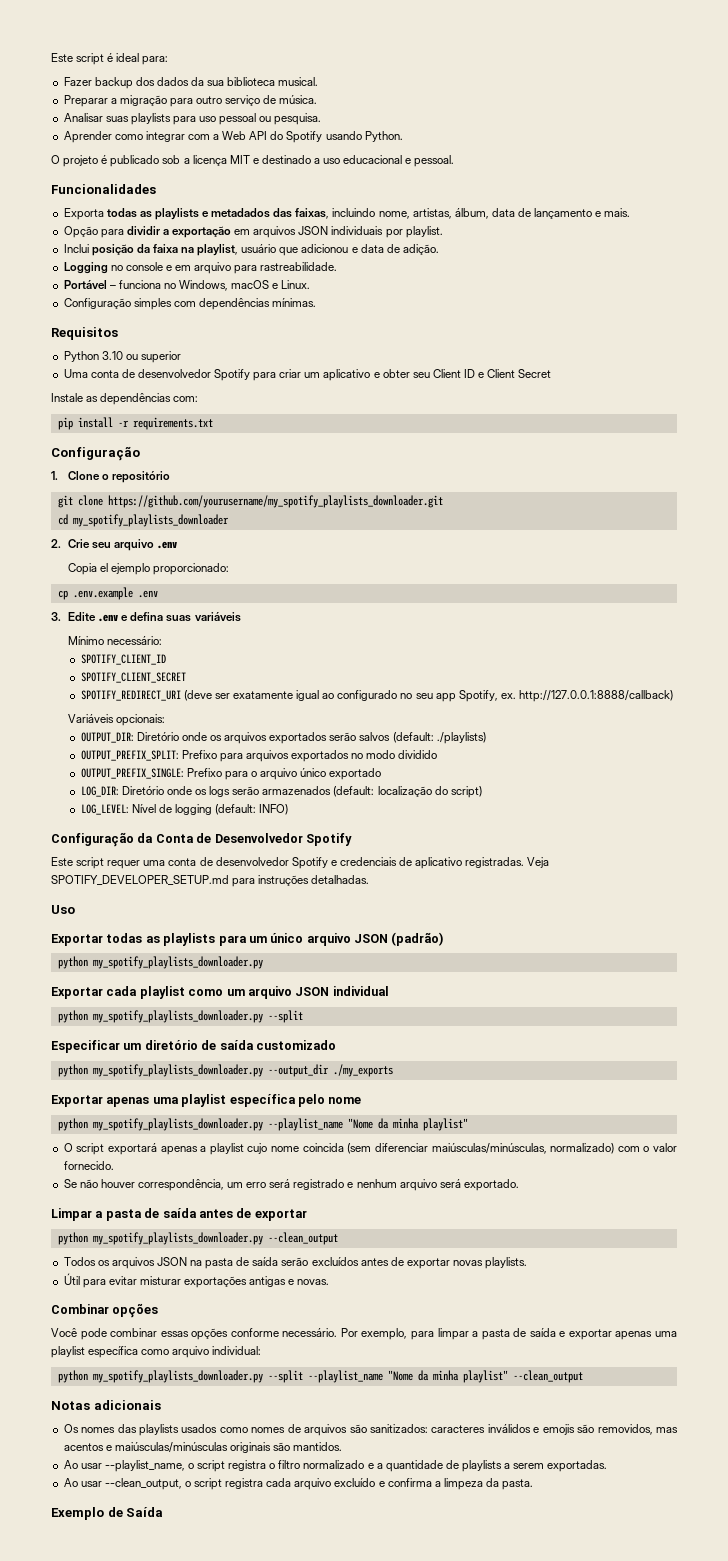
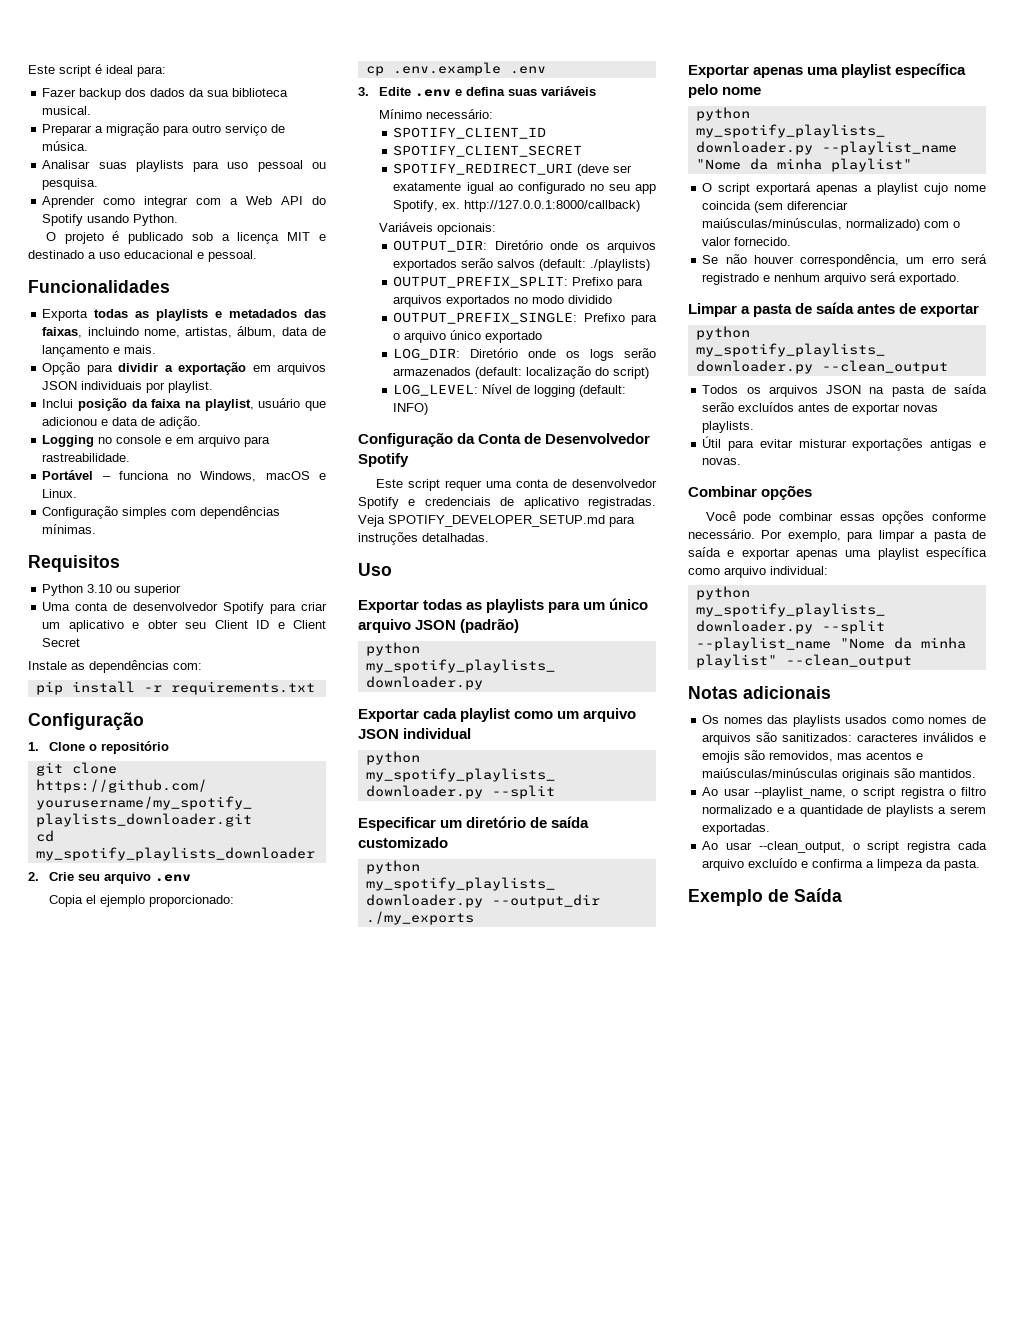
[518,690,673,702] http://127.0.0.1:8888/callback) -> [464,200,641,212] http://127.0.0.1:8000/callback)

